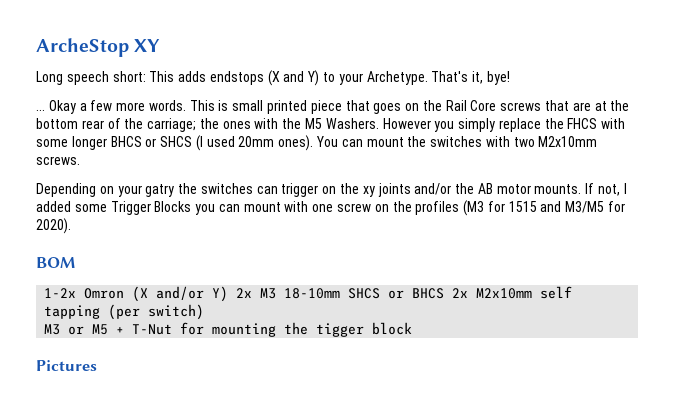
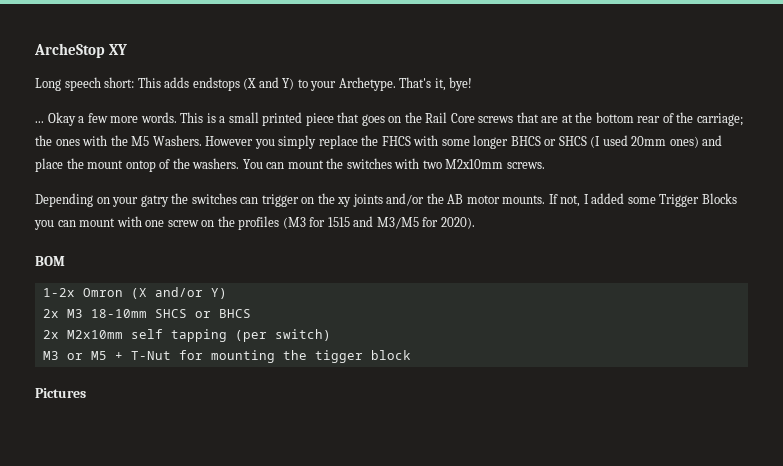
(229, 105) none -> [219,116,226,123] a
[278,135,314,151] ones). -> [669,135,723,148] [35,158,240,172] ones) and place the mount ontop of the washers.
(229, 294) none -> (227, 293) //
(445, 293) none -> (251, 313) //

